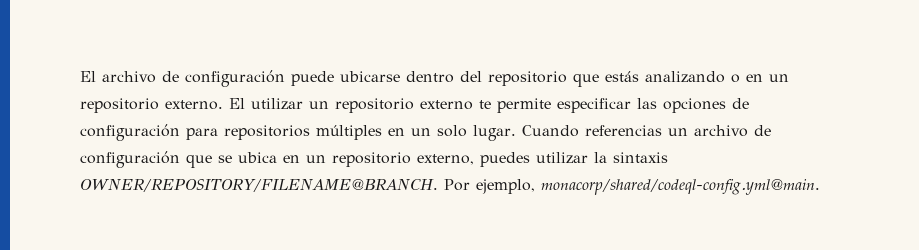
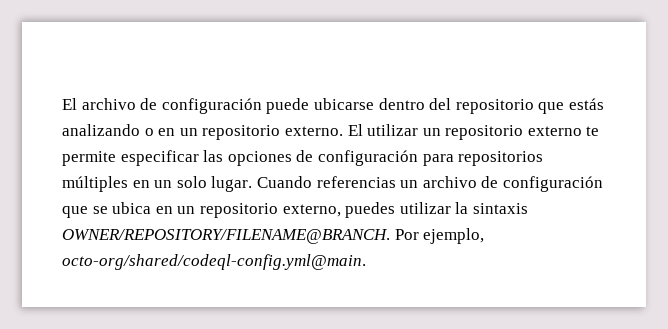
[540,179,820,195] monacorp/shared/codeql-config.yml@main. -> [62,254,366,270] octo-org/shared/codeql-config.yml@main.

